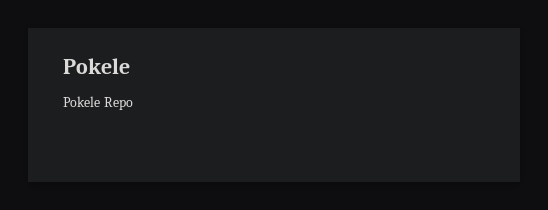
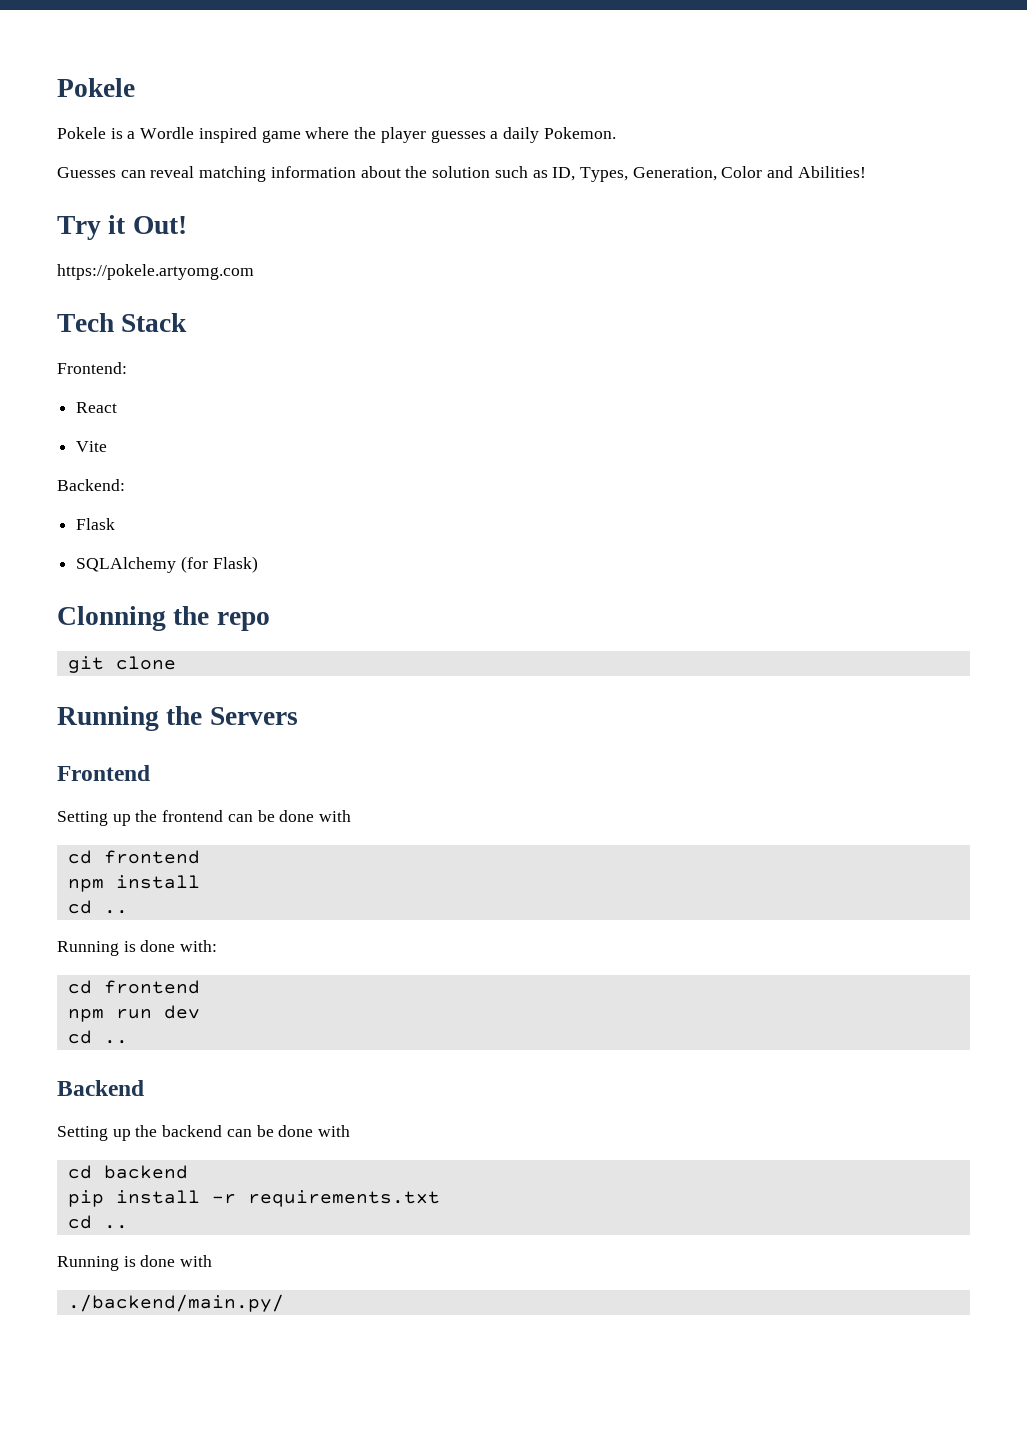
[103,97,133,110] Repo -> [110,127,616,143] [57,166,866,182] [57,215,187,240] [57,264,254,280] [57,313,188,332] [57,362,127,374] [76,402,118,413] [76,441,108,452] [57,479,125,491] [76,518,116,530] [76,556,258,573] [57,606,270,631] [67,656,176,673] [57,706,298,731] [57,765,150,781] [57,810,352,826] [67,850,200,864] [67,875,200,892] [67,900,128,914] [57,940,218,956] [67,980,200,994] [67,1005,200,1022] [67,1030,128,1044] [57,1080,144,1096] [57,1125,351,1141] [67,1165,188,1179] [67,1190,440,1207] [67,1215,128,1229] [57,1255,213,1271] [67,1294,284,1312] is a Wordle inspired game where the player guesses a daily Pokemon. // Guesses can reveal matching information about the solution such as ID, Types, Generation, Color and Abilities! // Try it Out! // https://pokele.artyomg.com // Tech Stack // Frontend: // React // Vite // Backend: // Flask // SQLAlchemy (for Flask) // Clonning the repo // git clone // Running the Servers // Frontend // Setting up the frontend can be done with // cd frontend // npm install // cd .. // Running is done with: // cd frontend // npm run dev // cd .. // Backend // Setting up the backend can be done with // cd backend // pip install -r requirements.txt // cd .. // Running is done with // ./backend/main.py/

